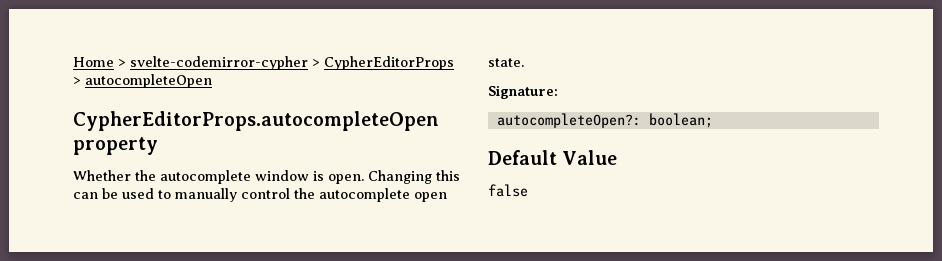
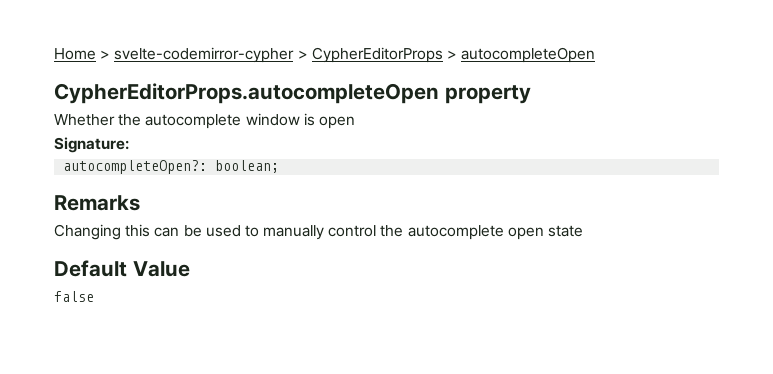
[328,174,364,184] open. -> [318,116,355,129] [54,137,129,153] [63,160,280,174] [54,195,140,211] open // Signature: // autocompleteOpen?: boolean; // Remarks //
[488,58,524,67] [488,85,558,99] [496,113,713,128] state. // Signature: // autocompleteOpen?: boolean; -> [548,225,584,237] state

